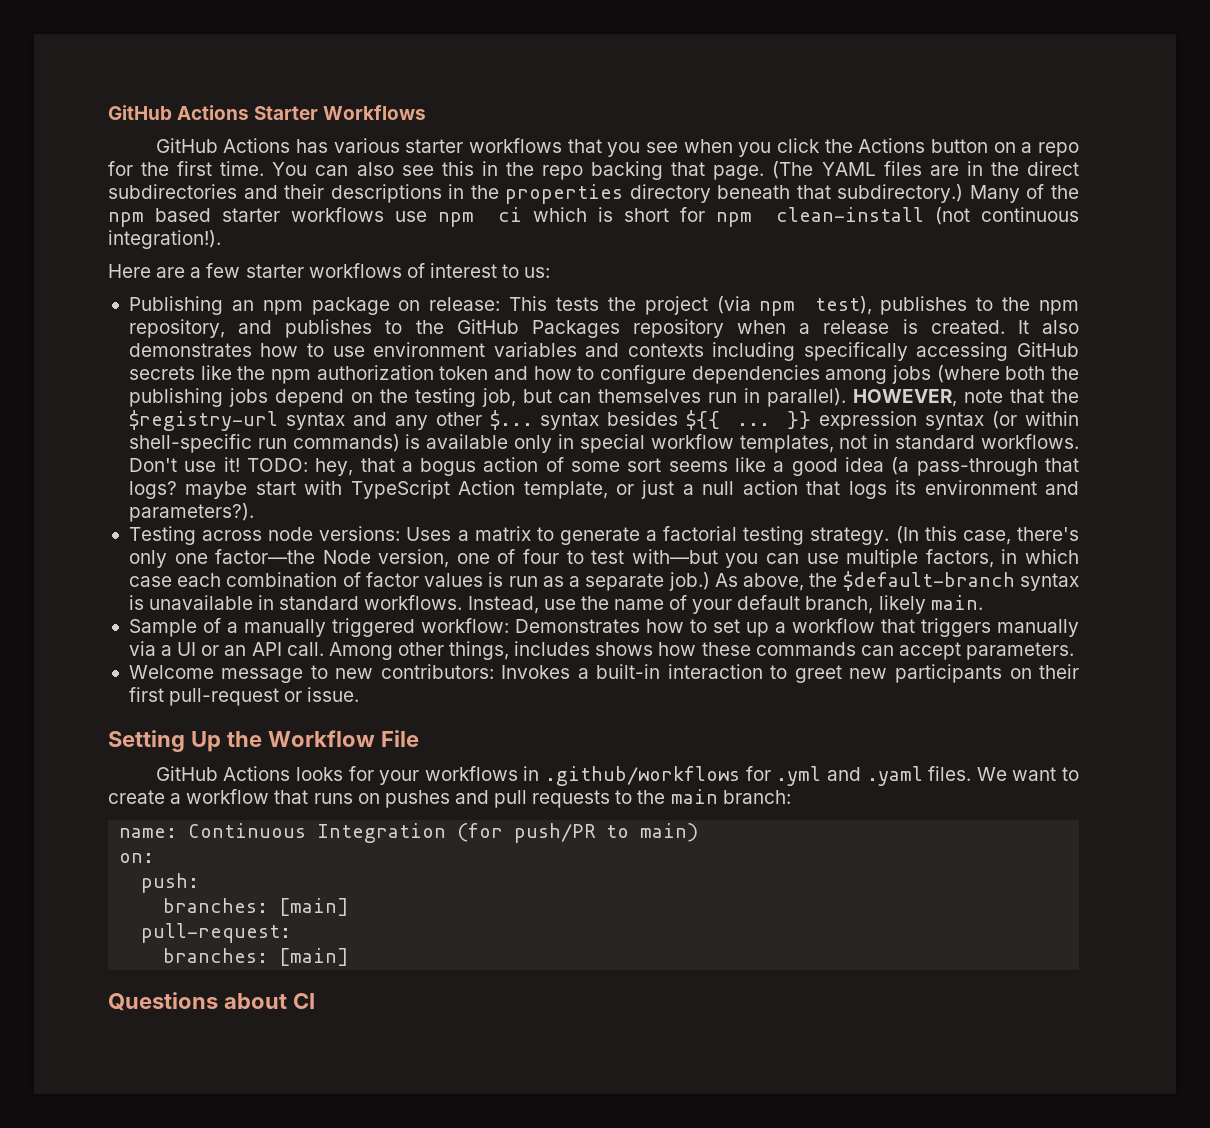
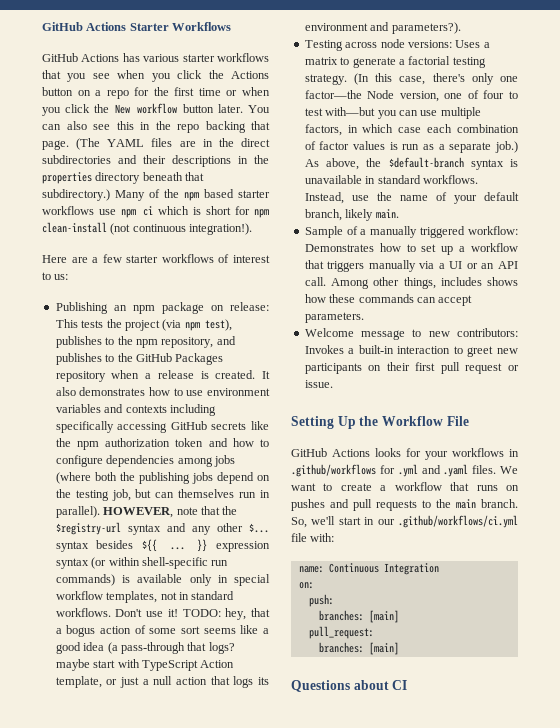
[220,161,265,176] time. -> [198,87,270,96] [42,103,243,116] time or when you click the New workflow button later.
[169,688,280,706] pull-request -> [440,362,503,374] pull request
[722,790,791,804] branch: -> [481,499,518,508] [291,515,518,528] [291,533,335,542] branch. So, we'll start in our .github/workflows/ci.yml file with:
[457,823,699,843] (for push/PR to main) -> (439, 569) none
[141,923,292,943] pull-request: -> [308,626,374,639] pull_request:

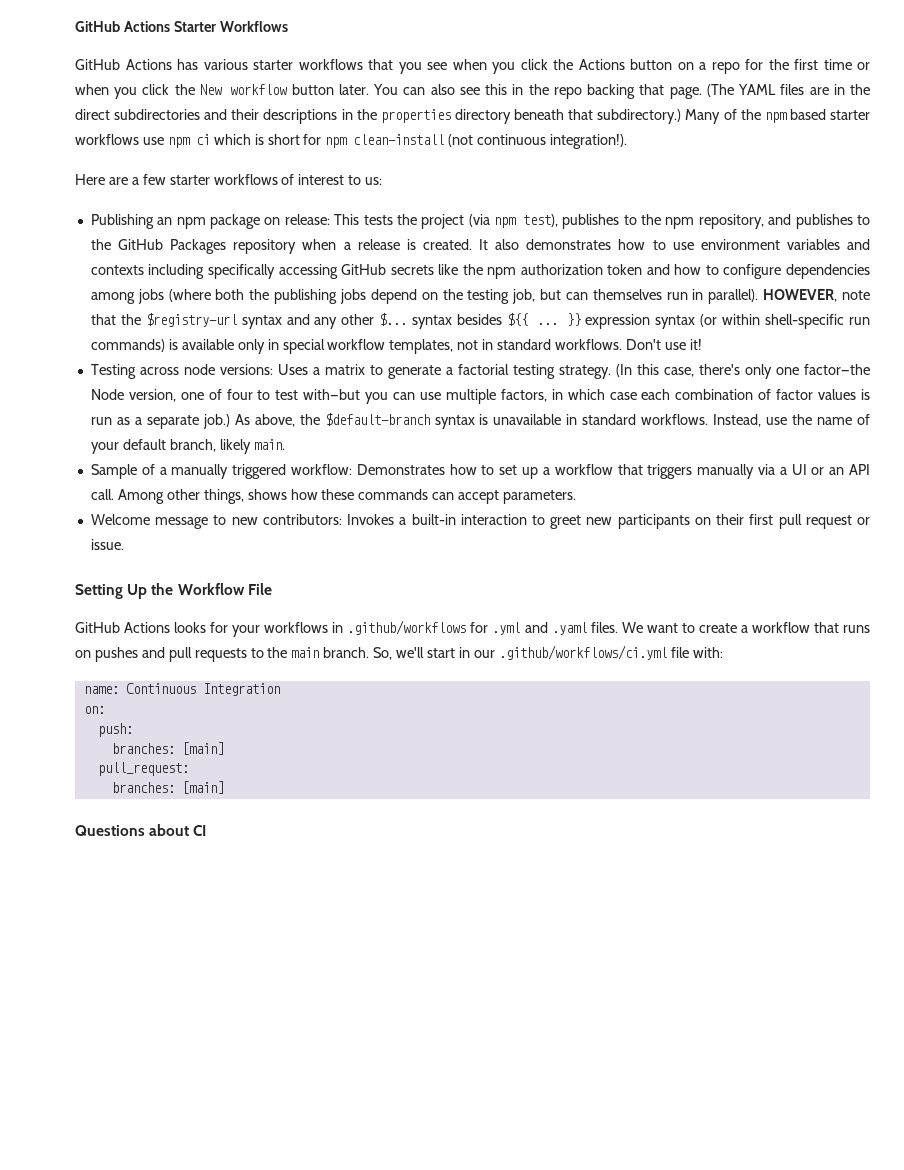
[182,608,270,620] [55,625,269,637] [55,642,235,654] [55,659,235,671] [55,676,269,688] [304,22,461,34] TODO: hey, that a bogus action of some sort seems like a good idea (a pass-through that logs? maybe start with TypeScript Action template, or just a null action that logs its environment and parameters?). -> (702, 344) none
[440,277,482,286] includes -> (244, 496) none

